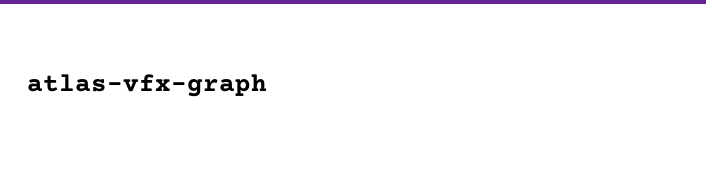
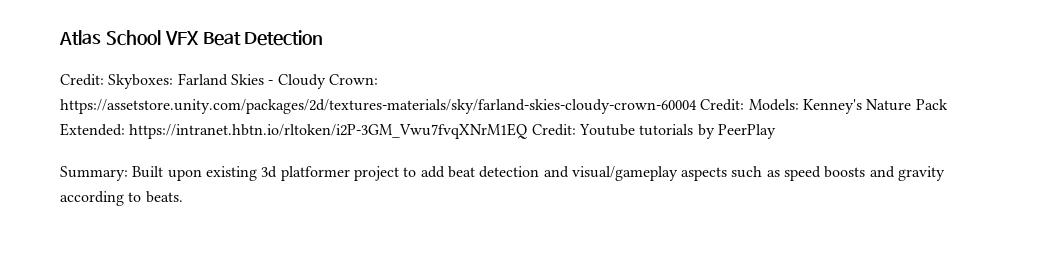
[27,74,267,97] atlas-vfx-graph -> [59,30,324,46] [60,73,378,89] [60,99,948,114] [60,123,776,139] [60,166,946,181] [60,191,183,206] Atlas School VFX Beat Detection // Credit: Skyboxes: Farland Skies - Cloudy Crown: https://assetstore.unity.com/packages/2d/textures-materials/sky/farland-skies-cloudy-crown-60004 Credit: Models: Kenney's Nature Pack Extended: https://intranet.hbtn.io/rltoken/i2P-3GM_Vwu7fvqXNrM1EQ Credit: Youtube tutorials by PeerPlay // Summary: Built upon existing 3d platformer project to add beat detection and visual/gameplay aspects such as speed boosts and gravity according to beats.

